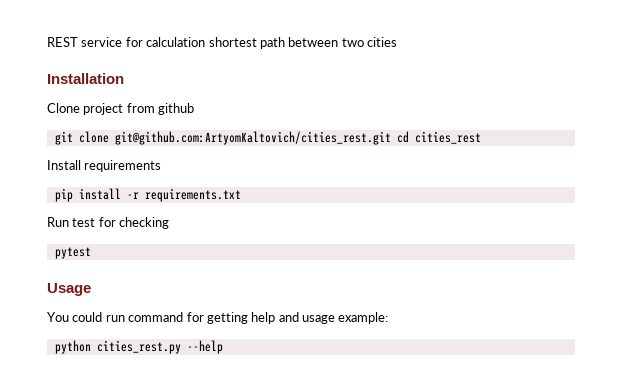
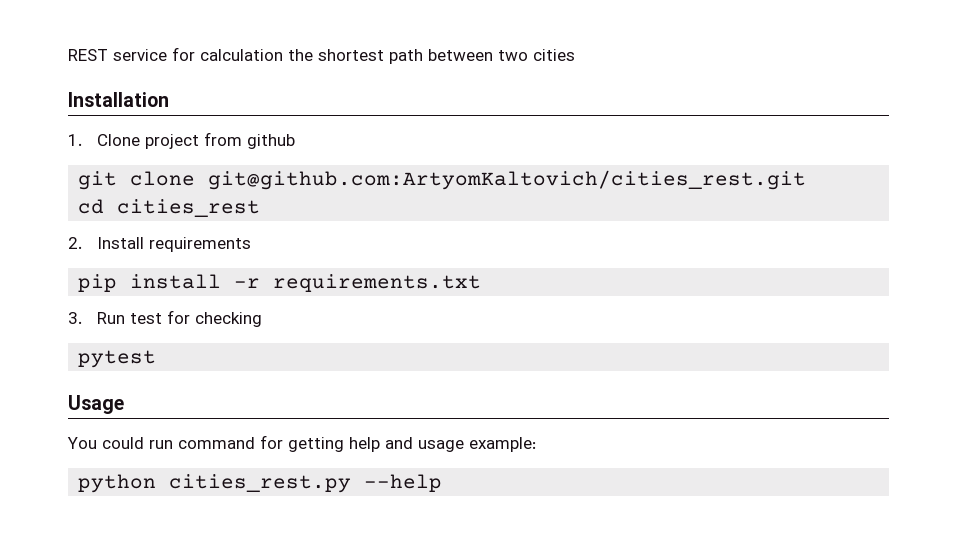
(206, 42) none -> [288,49,313,61] the
(124, 78) none -> [68,134,82,146] 1.
(391, 138) none -> (807, 180) //
(481, 137) none -> [68,237,82,249] 2.
(241, 195) none -> [68,312,82,324] 3.

